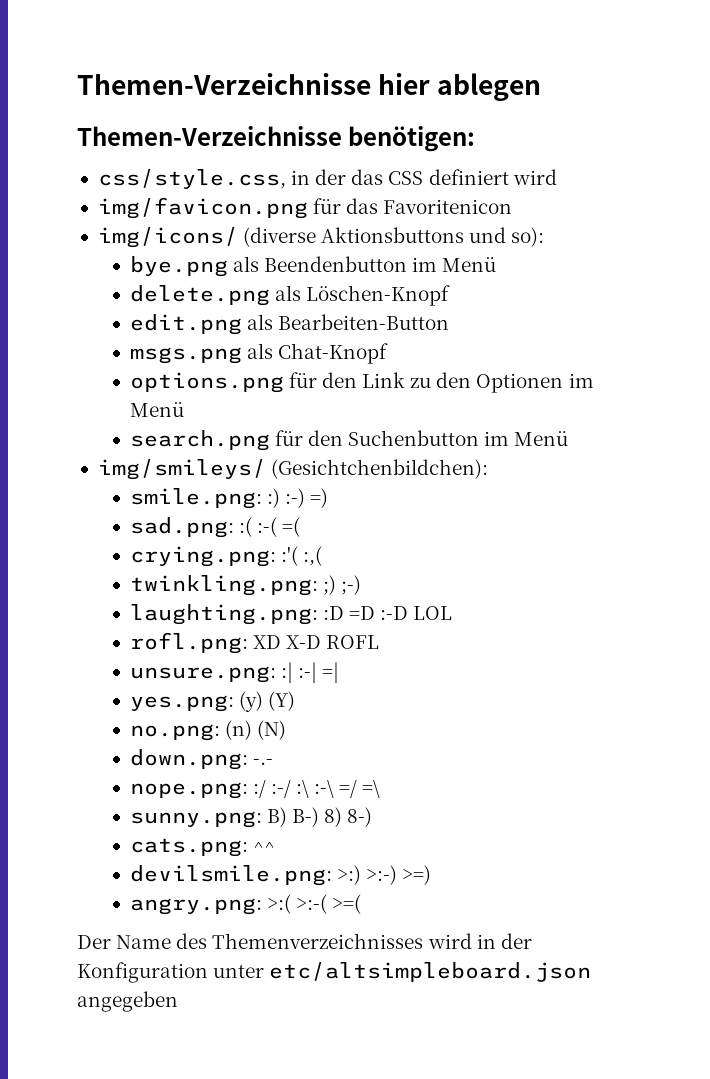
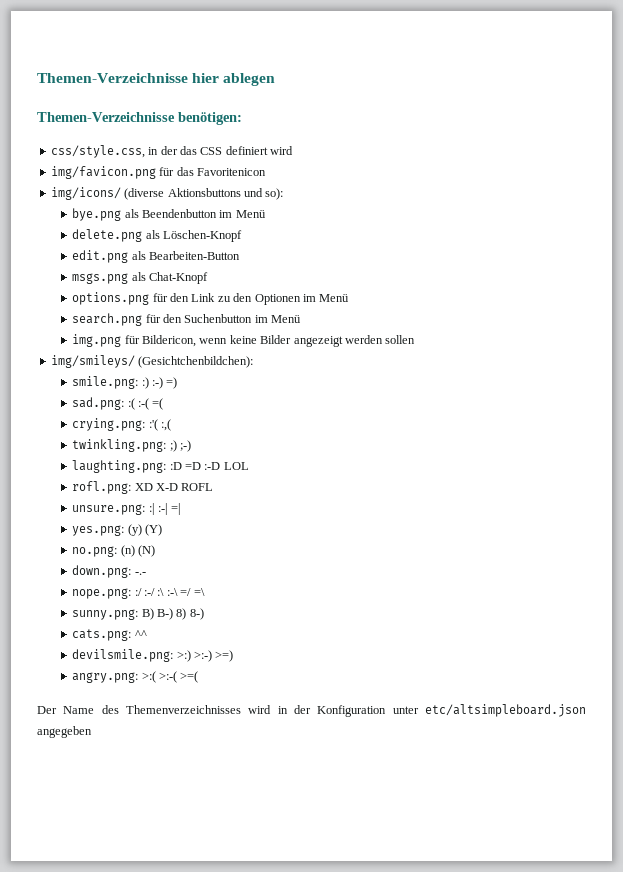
(569, 438) none -> [72,334,416,347] // img.png für Bildericon, wenn keine Bilder angezeigt werden sollen

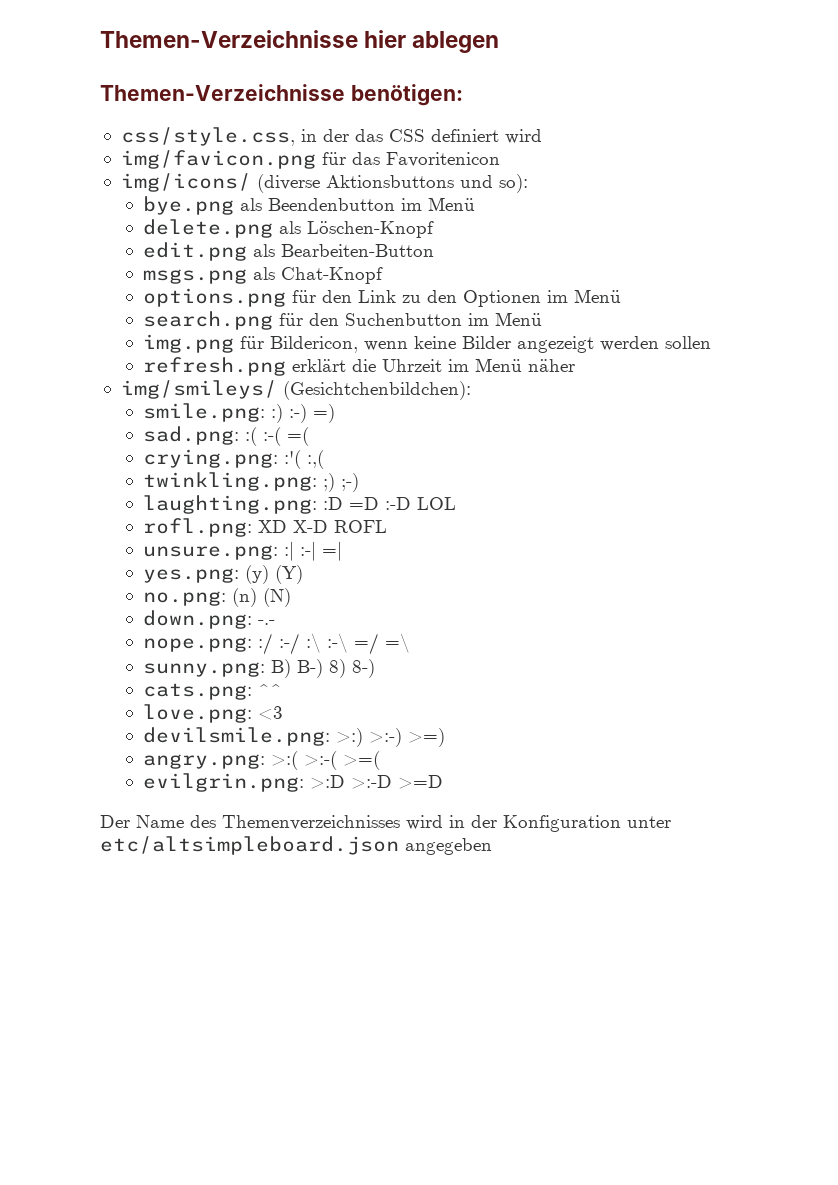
(416, 339) none -> [142,357,575,376] // refresh.png erklärt die Uhrzeit im Menü näher
(147, 634) none -> [142,704,283,723] // love.png: <3
(199, 677) none -> [142,773,443,792] // evilgrin.png: >:D >:-D >=D

